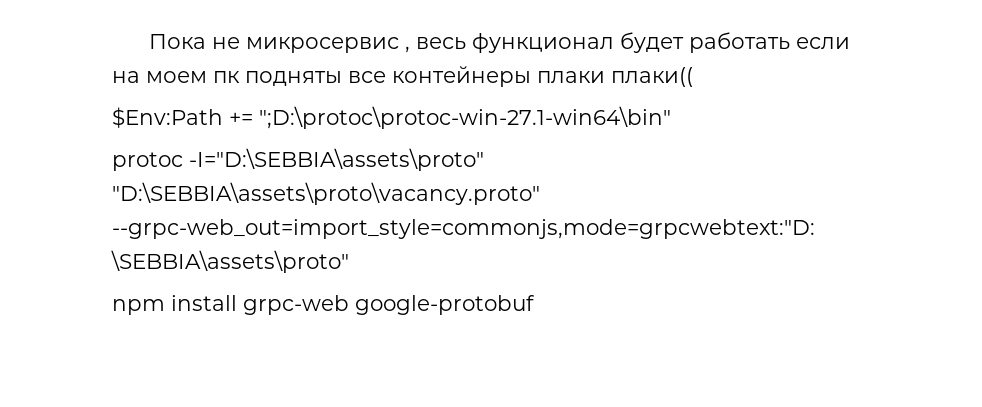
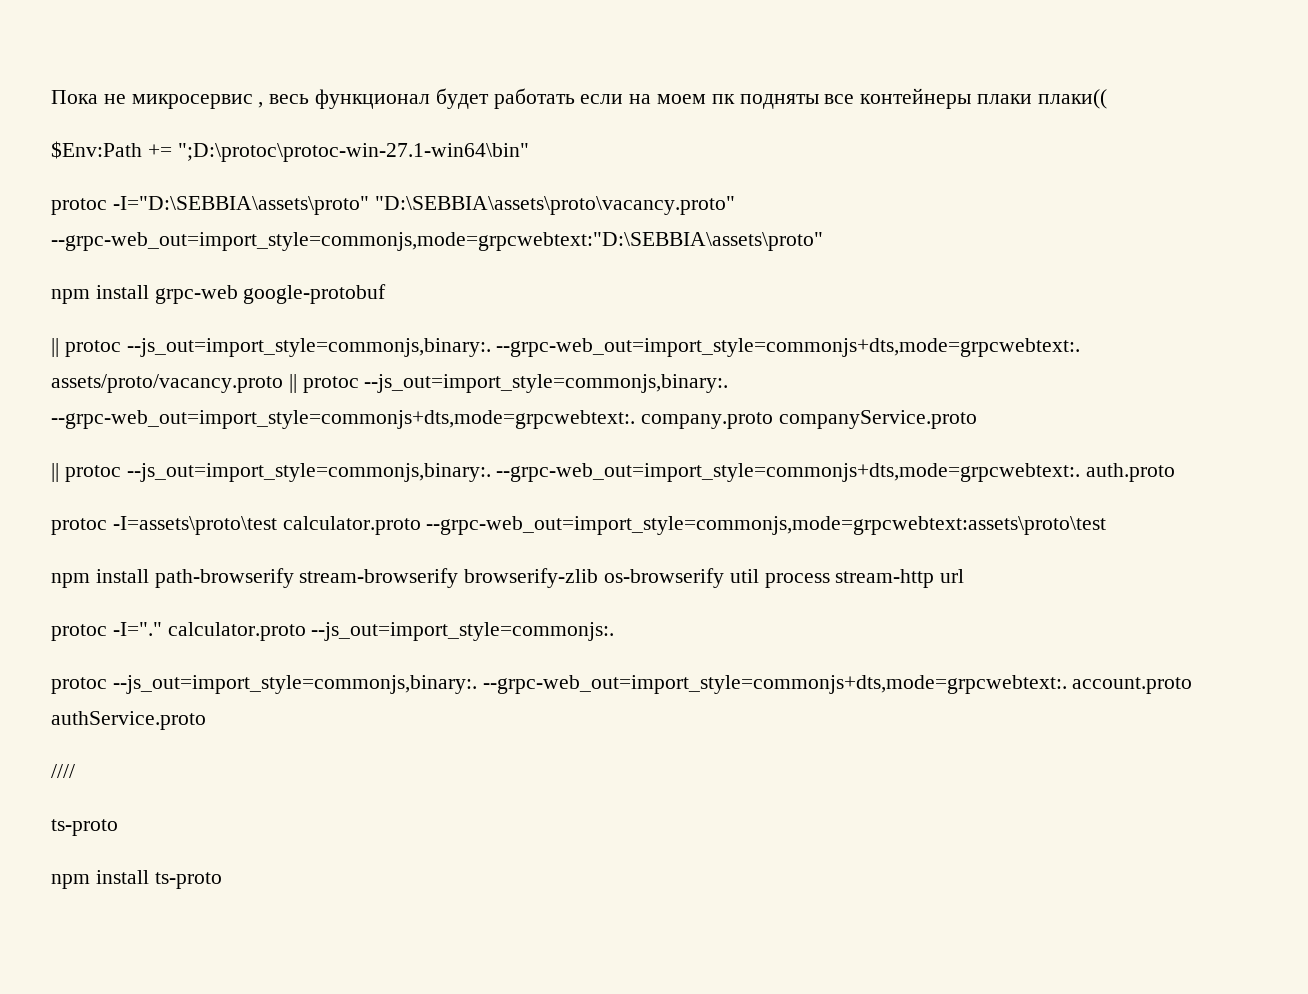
(535, 305) none -> [51,338,1081,357] [51,374,729,393] [51,410,977,429] [51,463,1176,482] [51,516,1107,535] [51,568,965,588] [51,622,615,641] [51,675,1193,694] [51,711,206,730] [51,764,75,778] [51,819,118,836] [51,870,222,889] // || protoc --js_out=import_style=commonjs,binary:. --grpc-web_out=import_style=commonjs+dts,mode=grpcwebtext:. assets/proto/vacancy.proto || protoc --js_out=import_style=commonjs,binary:. --grpc-web_out=import_style=commonjs+dts,mode=grpcwebtext:. company.proto companyService.proto // || protoc --js_out=import_style=commonjs,binary:. --grpc-web_out=import_style=commonjs+dts,mode=grpcwebtext:. auth.proto // protoc -I=assets\proto\test calculator.proto --grpc-web_out=import_style=commonjs,mode=grpcwebtext:assets\proto\test // npm install path-browserify stream-browserify browserify-zlib os-browserify util process stream-http url // protoc -I="." calculator.proto --js_out=import_style=commonjs:. // protoc --js_out=import_style=commonjs,binary:. --grpc-web_out=import_style=commonjs+dts,mode=grpcwebtext:. account.proto authService.proto // //// // ts-proto // npm install ts-proto

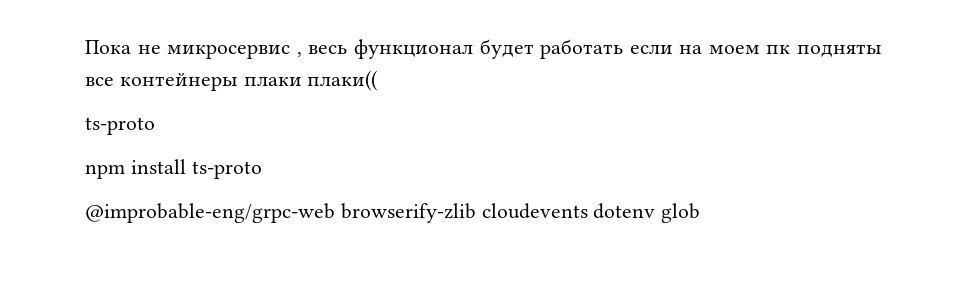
[51,141,529,162] [51,196,735,215] [51,232,823,251] [51,284,387,304] [51,338,1081,357] [51,374,729,393] [51,410,977,429] [51,463,1176,482] [51,516,1107,535] [51,568,965,588] [51,622,615,641] [51,675,1193,694] [51,711,206,730] [51,764,75,778] // $Env:Path += ";D:\protoc\protoc-win-27.1-win64\bin" // protoc -I="D:\SEBBIA\assets\proto" "D:\SEBBIA\assets\proto\vacancy.proto" --grpc-web_out=import_style=commonjs,mode=grpcwebtext:"D:\SEBBIA\assets\proto" // npm install grpc-web google-protobuf // || protoc --js_out=import_style=commonjs,binary:. --grpc-web_out=import_style=commonjs+dts,mode=grpcwebtext:. assets/proto/vacancy.proto || protoc --js_out=import_style=commonjs,binary:. --grpc-web_out=import_style=commonjs+dts,mode=grpcwebtext:. company.proto companyService.proto // || protoc --js_out=import_style=commonjs,binary:. --grpc-web_out=import_style=commonjs+dts,mode=grpcwebtext:. auth.proto // protoc -I=assets\proto\test calculator.proto --grpc-web_out=import_style=commonjs,mode=grpcwebtext:assets\proto\test // npm install path-browserify stream-browserify browserify-zlib os-browserify util process stream-http url // protoc -I="." calculator.proto --js_out=import_style=commonjs:. // protoc --js_out=import_style=commonjs,binary:. --grpc-web_out=import_style=commonjs+dts,mode=grpcwebtext:. account.proto authService.proto // //// -> (378, 80) none
(222, 880) none -> [85,203,701,223] // @improbable-eng/grpc-web browserify-zlib cloudevents dotenv glob

